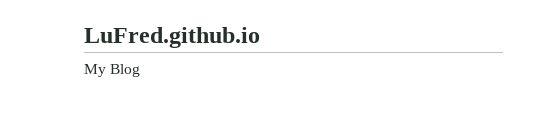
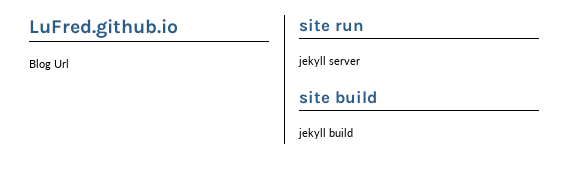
[84,64,141,77] My Blog -> [29,59,69,70] [299,18,364,32] [298,56,360,67] [299,90,377,104] [298,128,353,139] Blog Url // site run // jekyll server // site build // jekyll build

